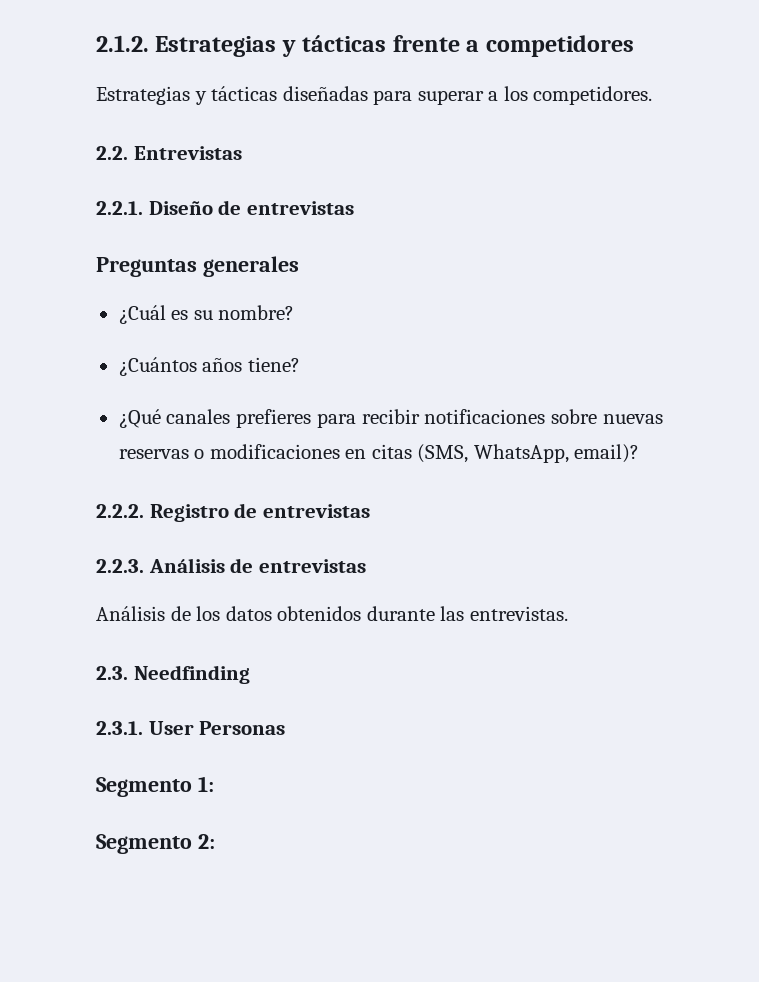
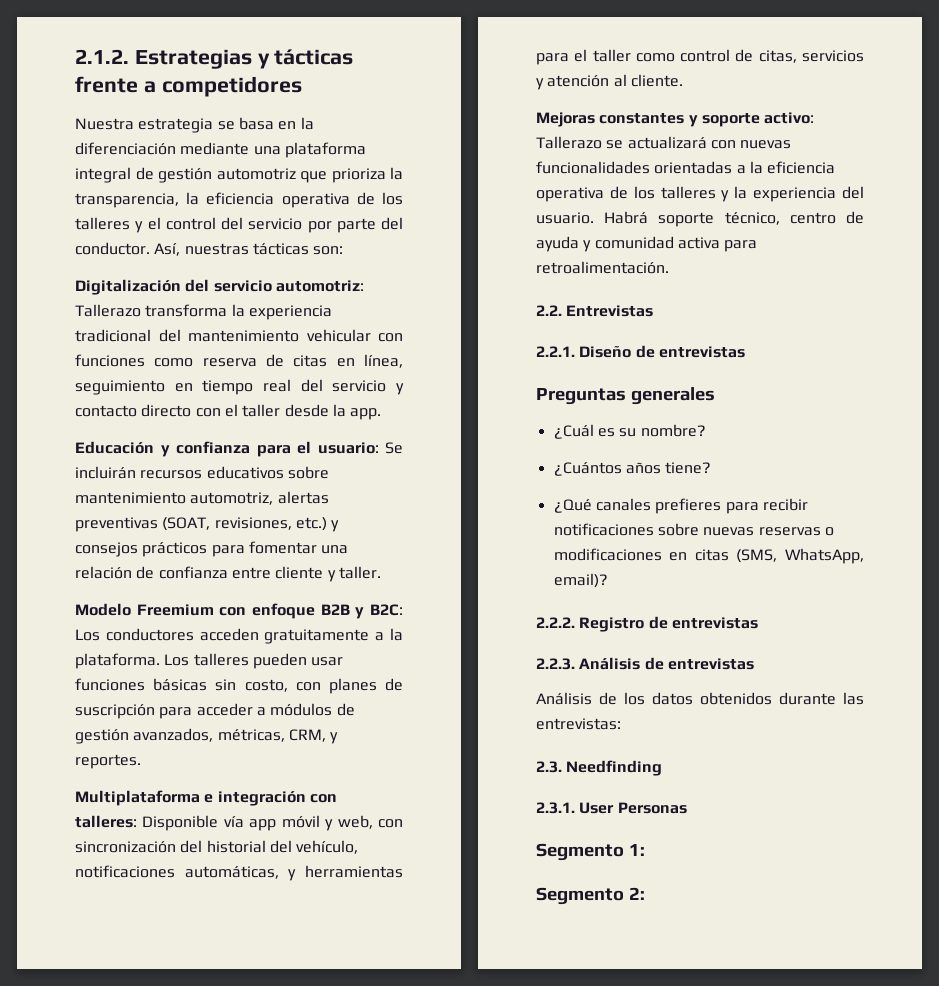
[96,86,653,105] Estrategias y tácticas diseñadas para superar a los competidores. -> [75,117,314,133] [75,142,366,158] [75,167,403,183] [75,192,403,208] [75,217,403,233] [75,242,344,256] [75,279,364,295] [75,304,332,320] [75,329,403,342] [75,354,403,368] [75,379,404,395] [75,404,382,420] [75,441,403,457] [75,466,329,479] [75,491,329,505] [75,517,340,532] [75,541,349,557] [75,566,381,582] [75,603,404,619] [75,628,404,644] [75,653,344,669] [75,678,403,694] [75,703,355,719] [75,728,339,744] [75,754,141,769] [75,790,337,806] [75,815,403,831] [75,840,359,854] [75,865,404,881] [536,49,864,65] [536,74,683,90] [536,112,815,127] [536,136,792,149] [536,161,836,174] [536,186,864,202] [536,211,864,227] [536,236,758,252] [536,261,669,274] Nuestra estrategia se basa en la diferenciación mediante una plataforma integral de gestión automotriz que prioriza la transparencia, la eficiencia operativa de los talleres y el control del servicio por parte del conductor. Así, nuestras tácticas son: // Digitalización del servicio automotriz: Tallerazo transforma la experiencia tradicional del mantenimiento vehicular con funciones como reserva de citas en línea, seguimiento en tiempo real del servicio y contacto directo con el taller desde la app. // Educación y confianza para el usuario: Se incluirán recursos educativos sobre mantenimiento automotriz, alertas preventivas (SOAT, revisiones, etc.) y consejos prácticos para fomentar una relación de confianza entre cliente y taller. // Modelo Freemium con enfoque B2B y B2C: Los conductores acceden gratuitamente a la plataforma. Los talleres pueden usar funciones básicas sin costo, con planes de suscripción para acceder a módulos de gestión avanzados, métricas, CRM, y reportes. // Multiplataforma e integración con talleres: Disponible vía app móvil y web, con sincronización del historial del vehículo, notificaciones automáticas, y herramientas para el taller como control de citas, servicios y atención al cliente. // Mejoras constantes y soporte activo: Tallerazo se actualizará con nuevas funcionalidades orientadas a la eficiencia operativa de los talleres y la experiencia del usuario. Habrá soporte técnico, centro de ayuda y comunidad activa para retroalimentación.
[469,606,568,621] entrevistas. -> [536,718,621,730] entrevistas:

